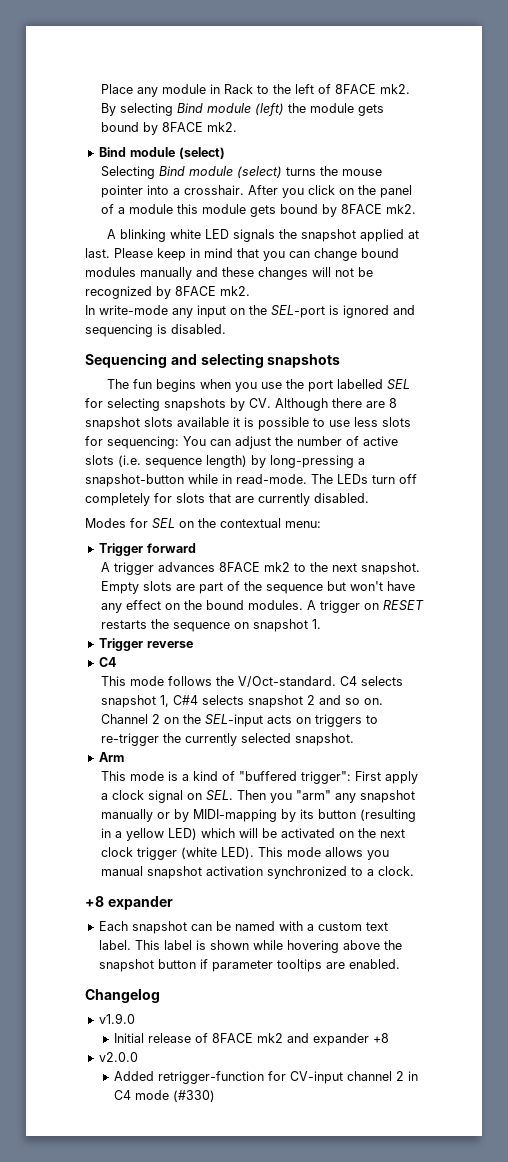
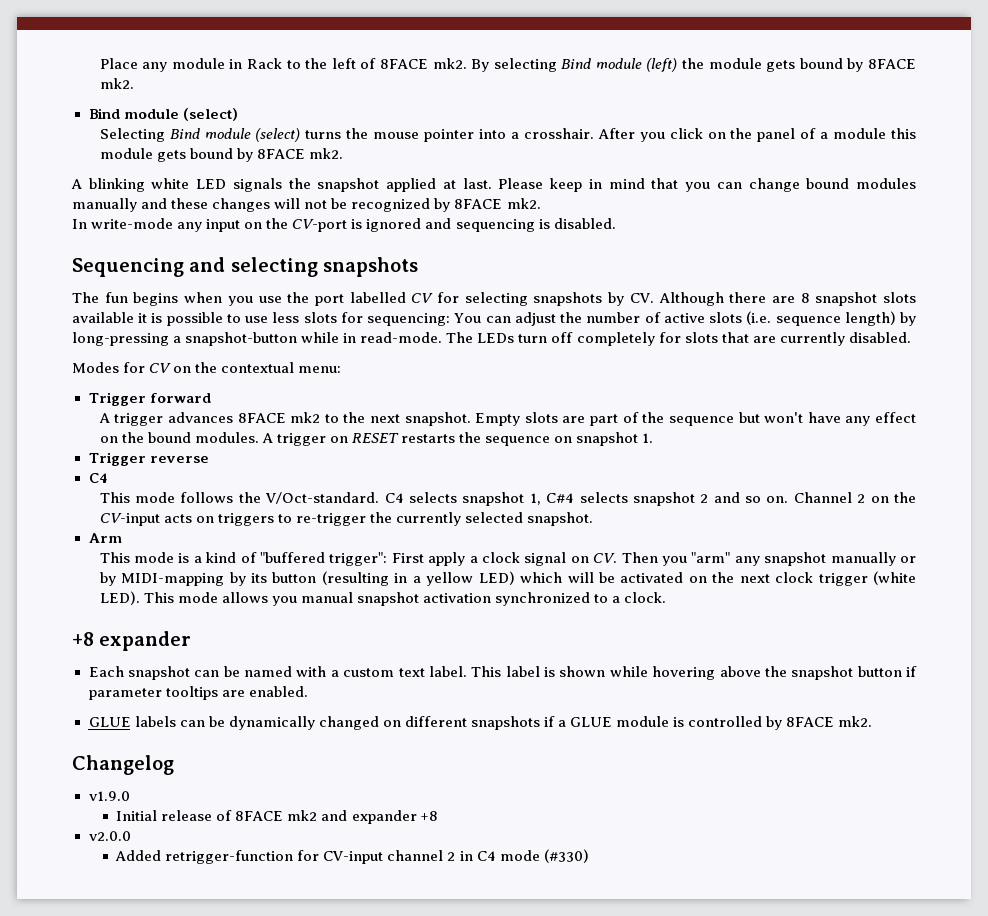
[271,305,325,318] SEL-port -> [292,219,348,232] CV-port
[387,379,411,390] SEL -> [411,293,434,303] CV
[152,518,175,529] SEL -> [149,363,172,373] CV
[204,714,263,727] SEL-input -> [99,513,160,526] CV-input
[205,790,233,801] SEL. -> [593,553,618,563] CV.
(400, 964) none -> [88,716,873,730] // GLUE labels can be dynamically changed on different snapshots if a GLUE module is controlled by 8FACE mk2.

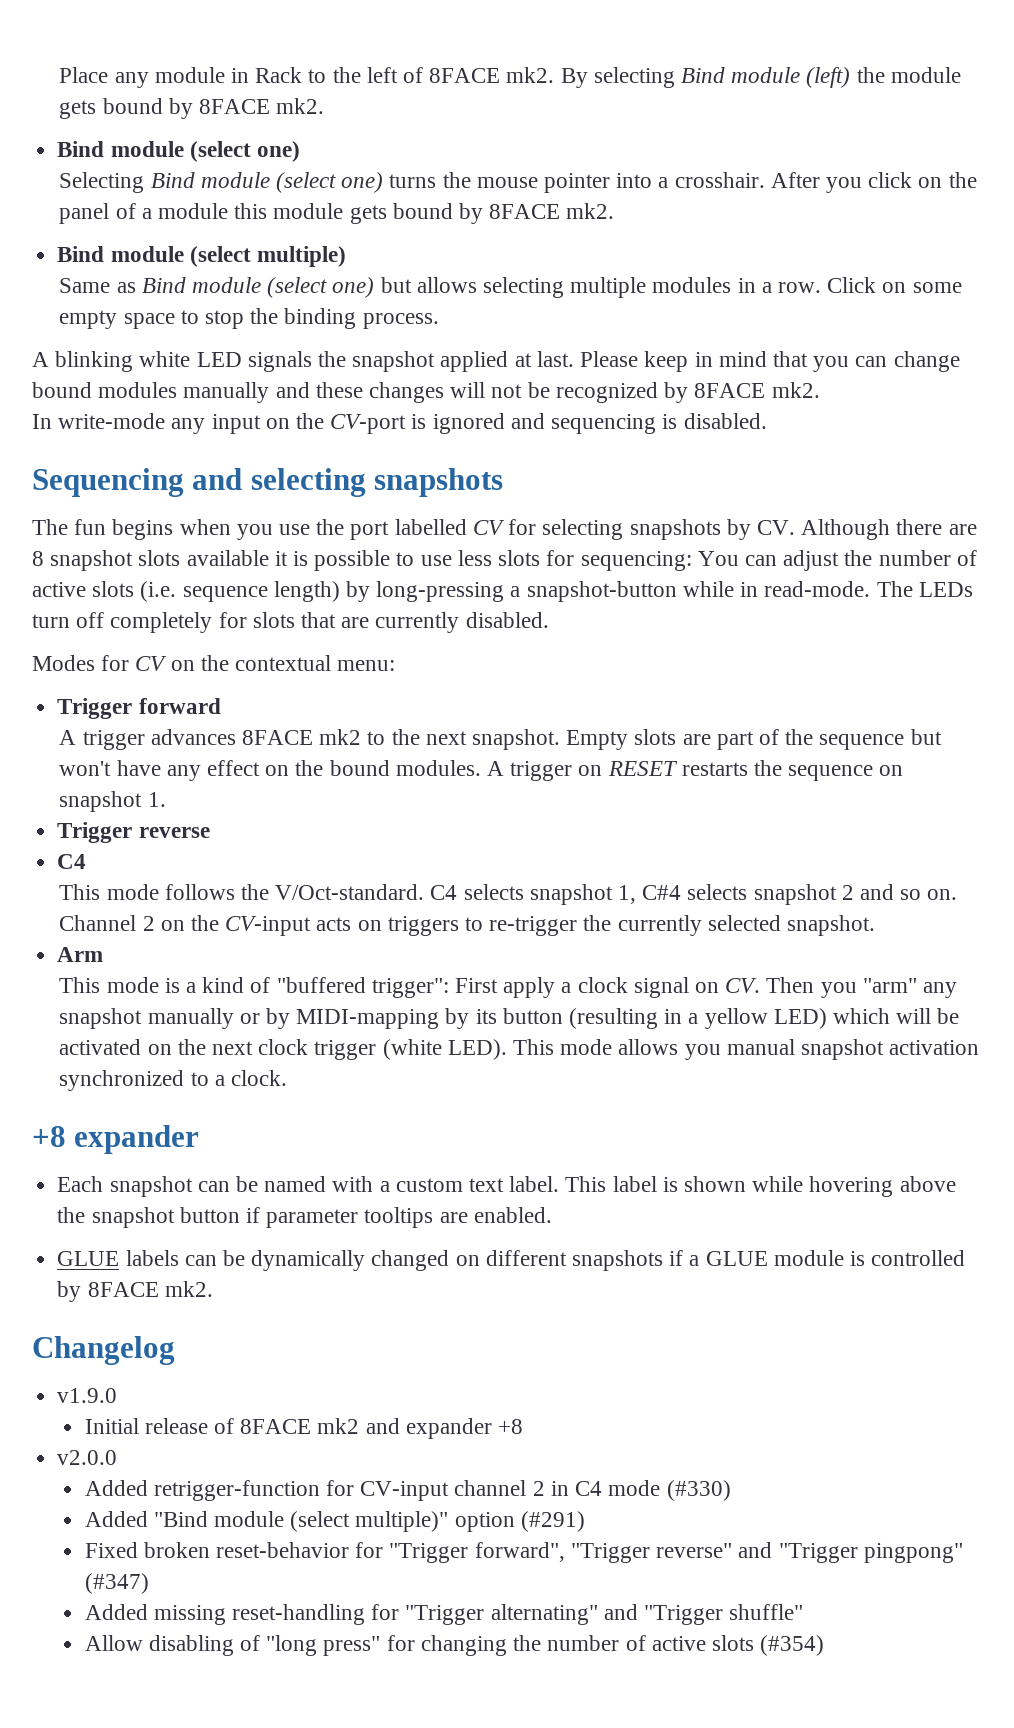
[182,108,238,121] (select) -> [189,141,300,162] (select one)
[255,128,301,142] (select) -> [275,172,384,193] (select one)
(343, 153) none -> [57,246,346,267] [59,277,962,298] [59,308,439,329] // Bind module (select multiple) // Same as Bind module (select one) but allows selecting multiple modules in a row. Click on some empty space to stop the binding process.
(589, 856) none -> [84,1511,585,1532] [84,1542,963,1563] [84,1573,149,1594] [84,1604,804,1625] [84,1635,825,1656] // Added "Bind module (select multiple)" option (#291) // Fixed broken reset-behavior for "Trigger forward", "Trigger reverse" and "Trigger pingpong" (#347) // Added missing reset-handling for "Trigger alternating" and "Trigger shuffle" // Allow disabling of "long press" for changing the number of active slots (#354)

